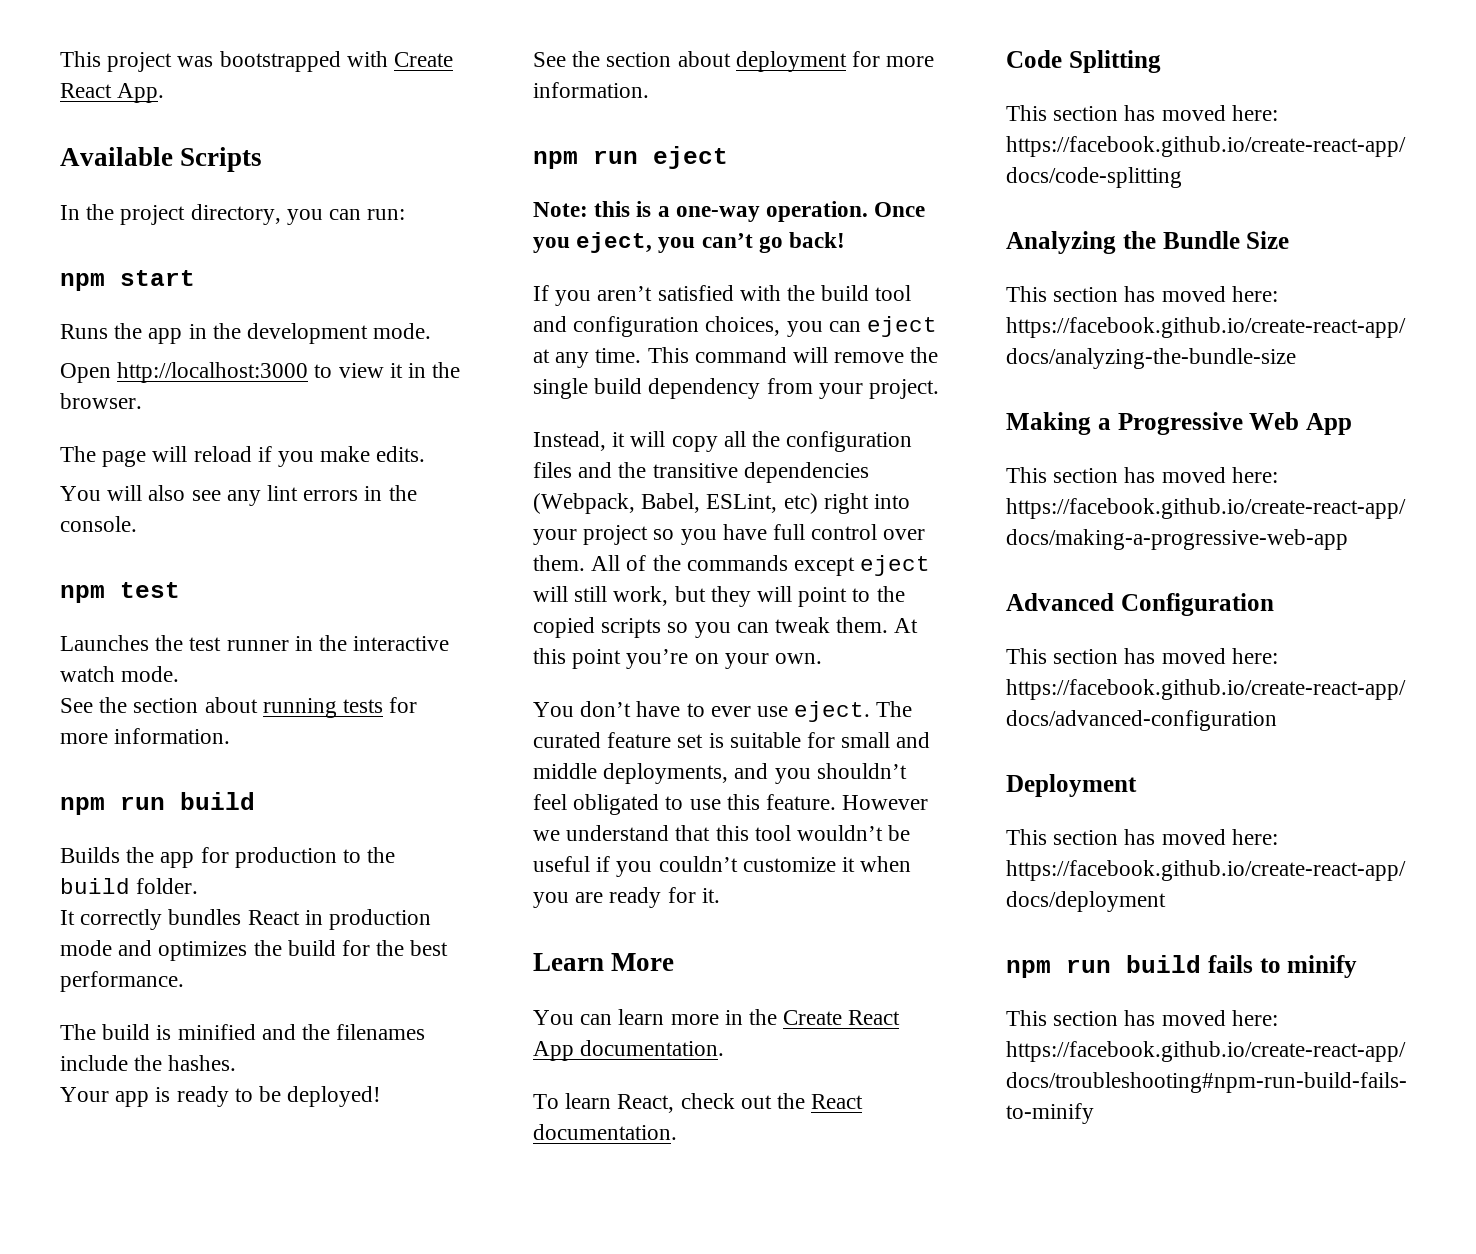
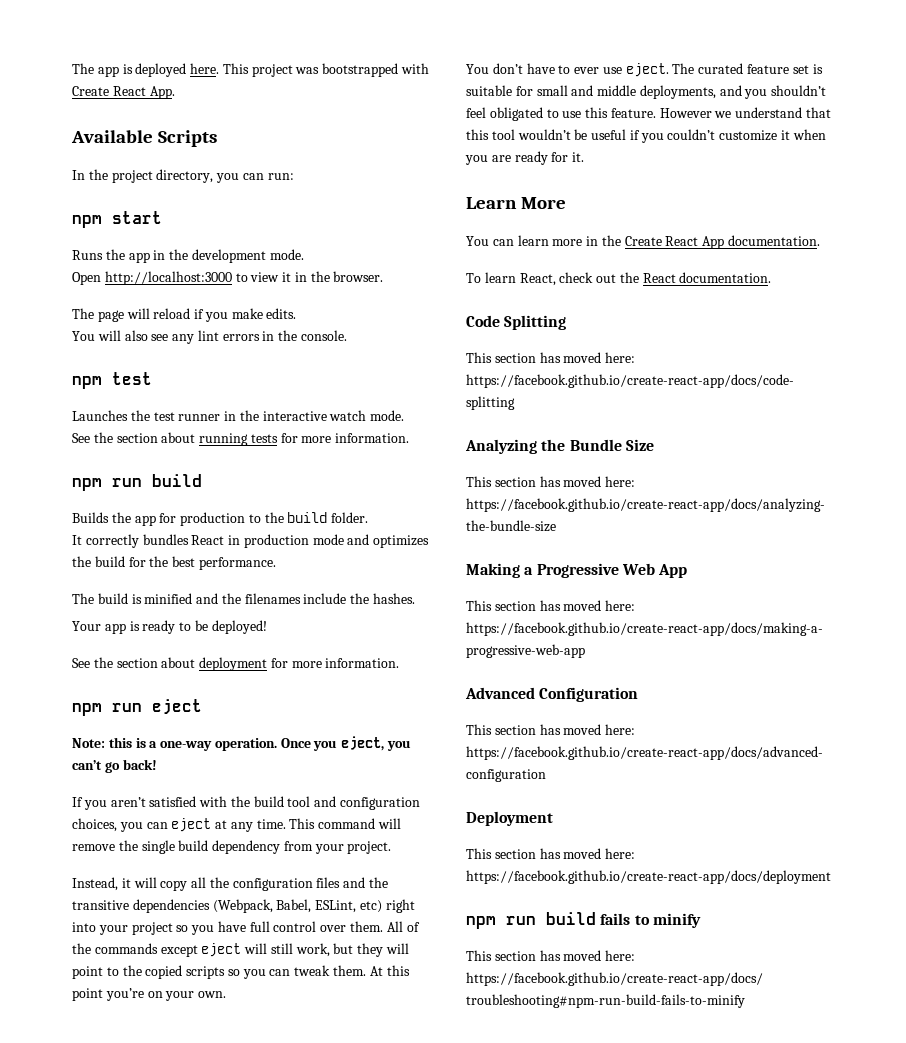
(60, 59) none -> [72,63,220,77] The app is deployed here.

